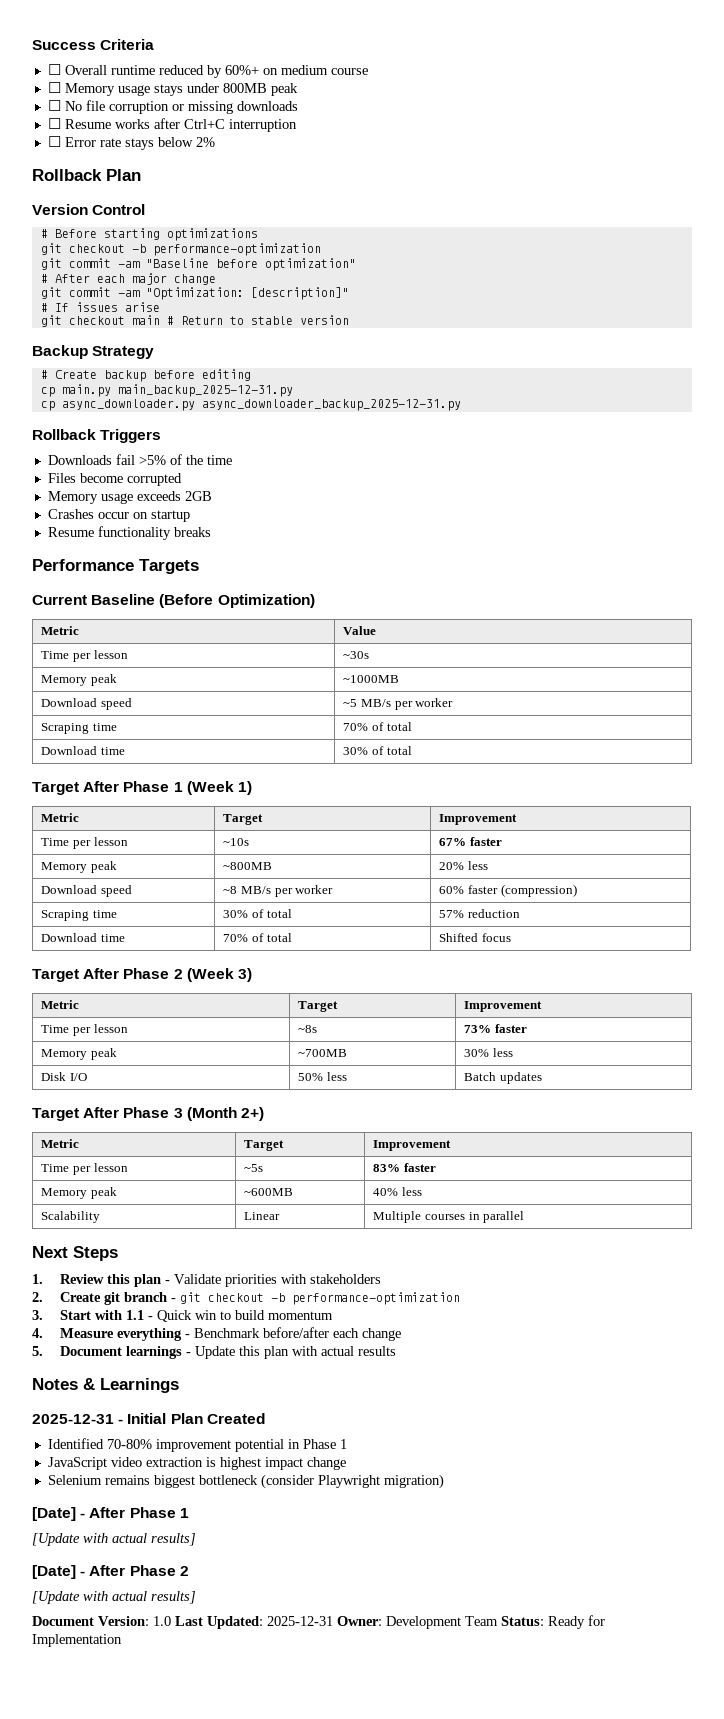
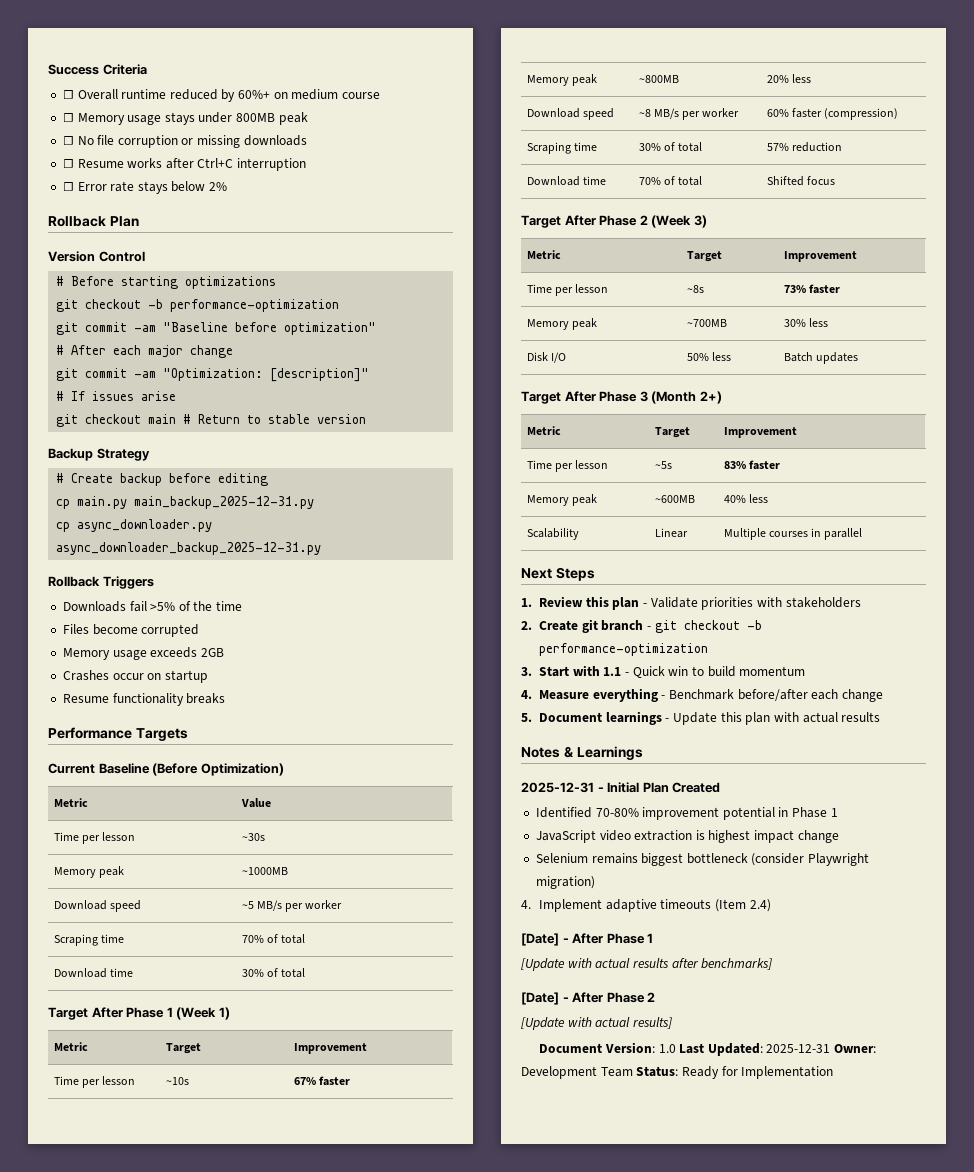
(444, 1481) none -> [521,899,771,912] // 4. Implement adaptive timeouts (Item 2.4)
[151,1533,196,1546] results] -> [632,958,773,970] results after benchmarks]

